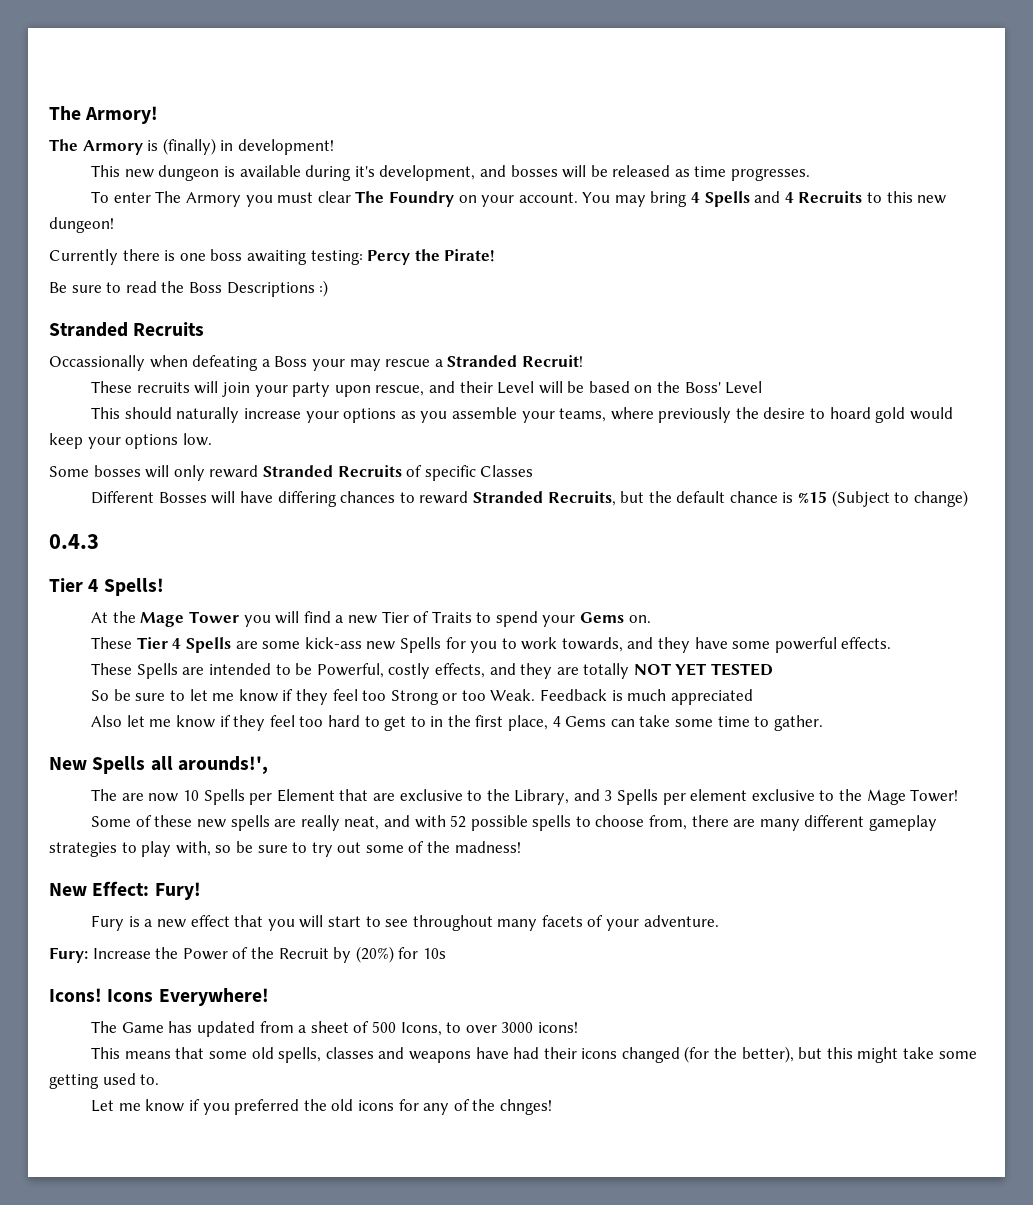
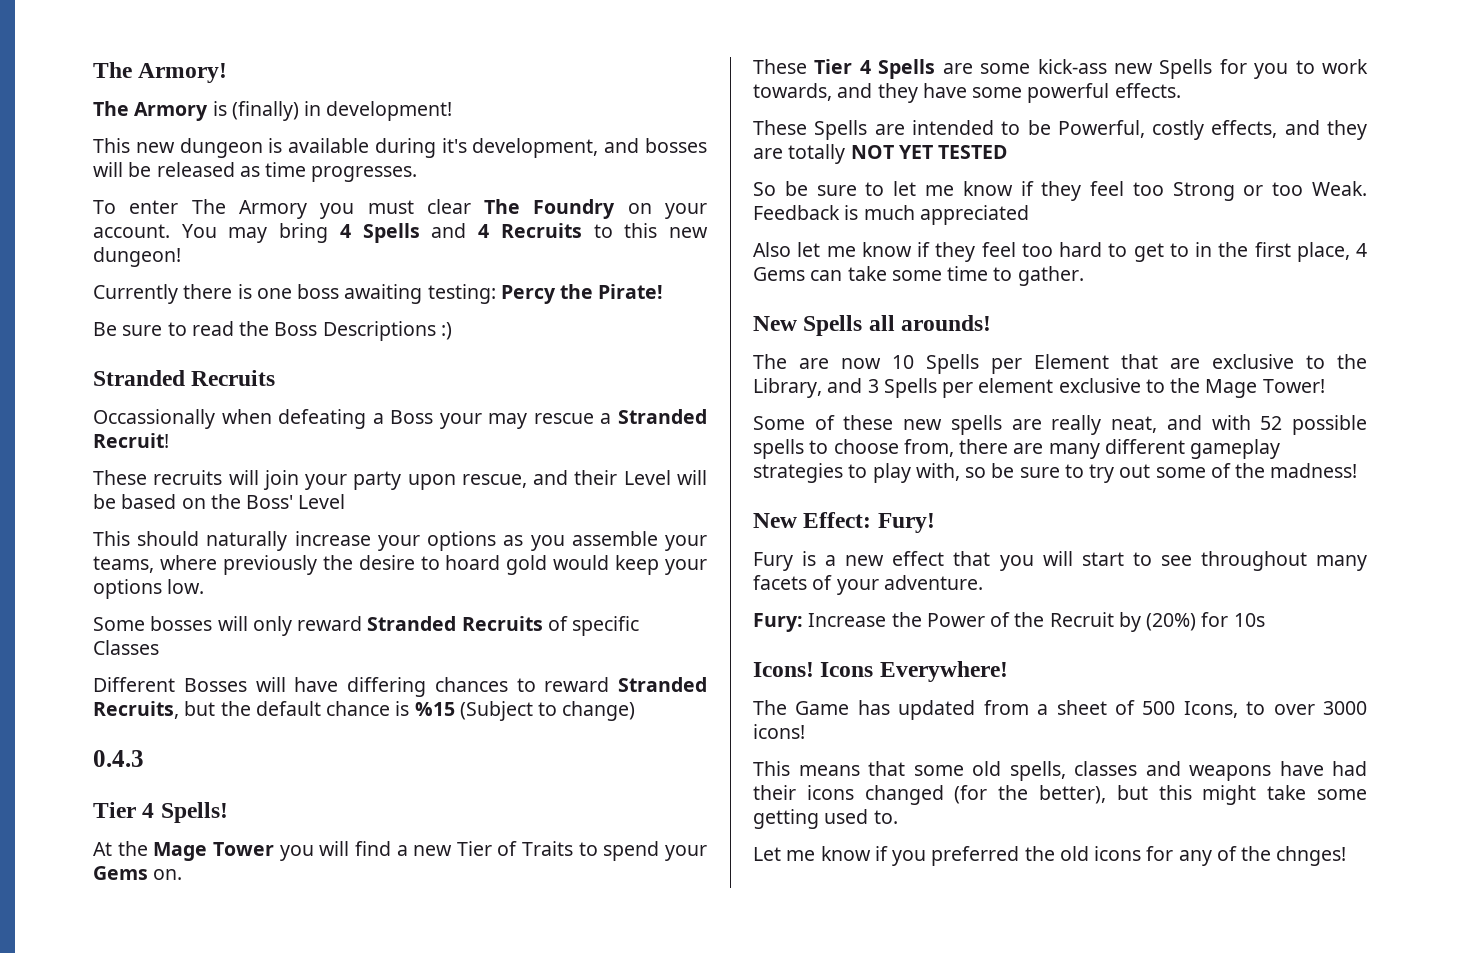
[177,756,268,774] arounds!', -> [901,315,992,331] arounds!

